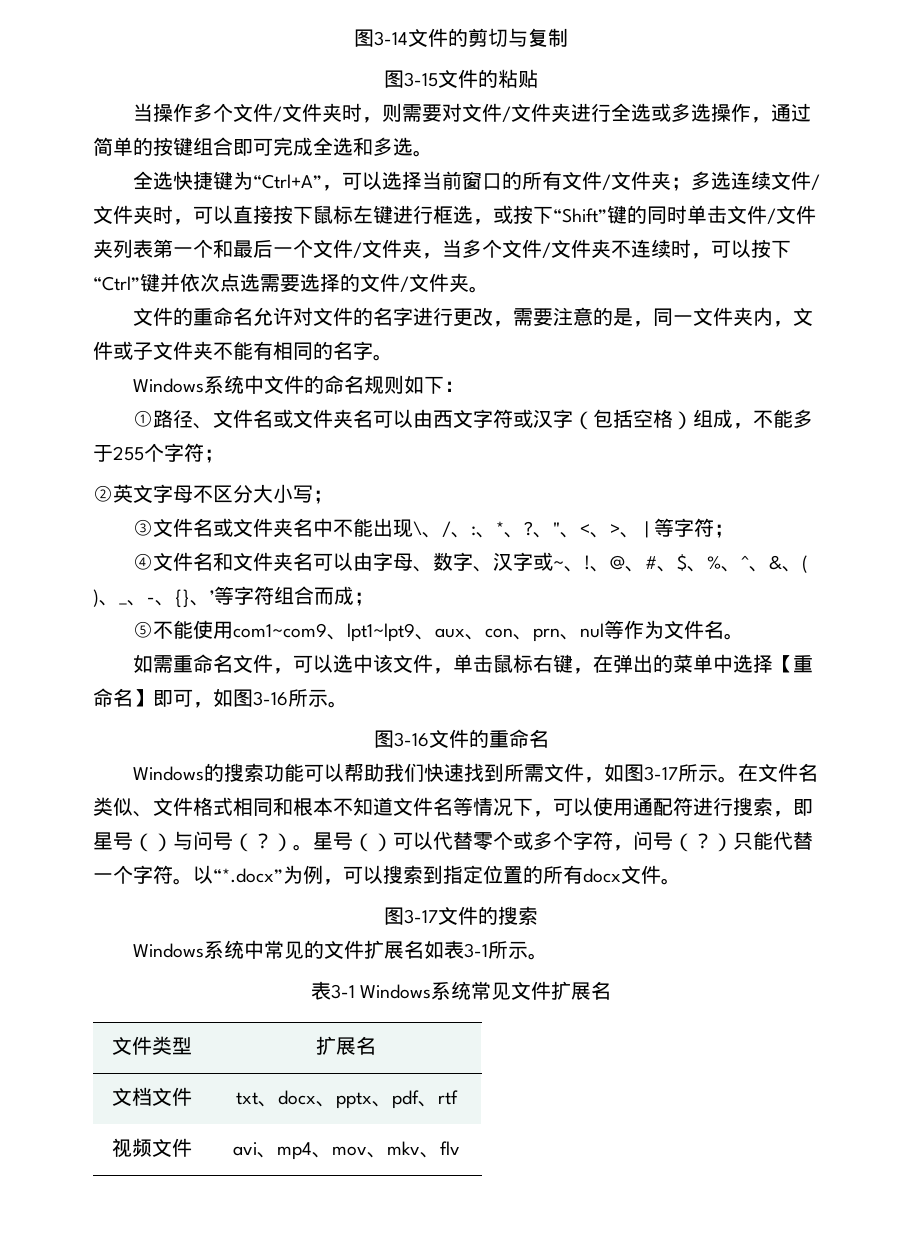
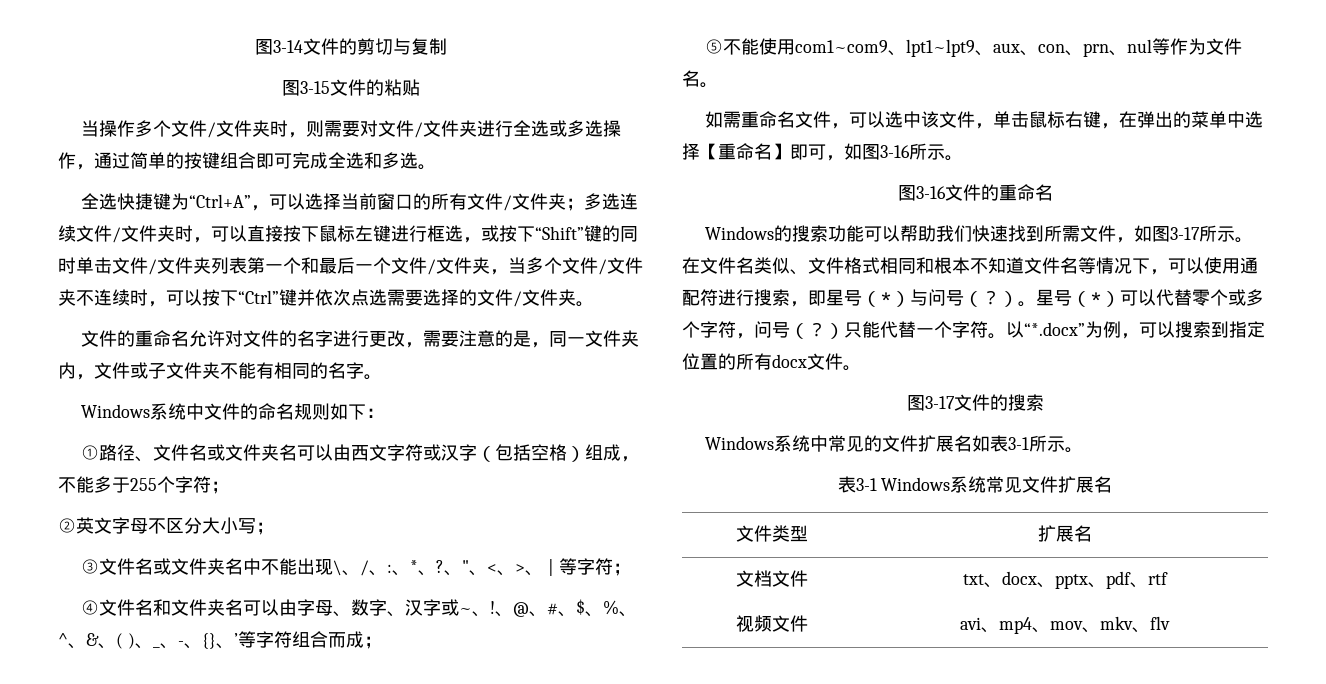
(153, 842) none -> [880,292,892,304] *
(373, 842) none -> [1090,292,1102,304] *

